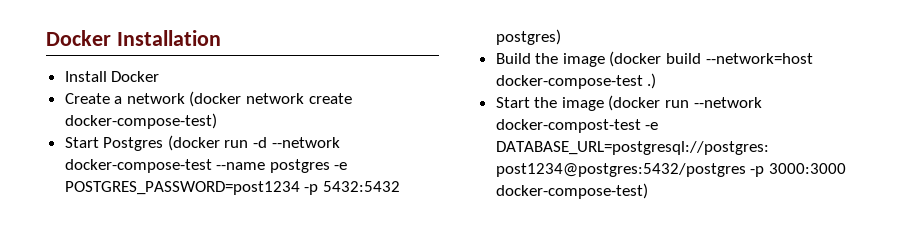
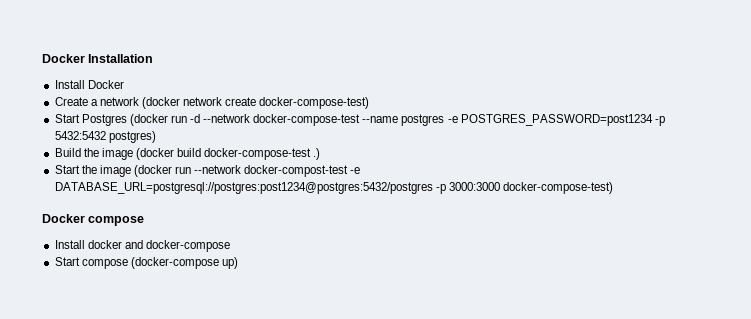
[705,53,813,64] --network=host -> (202, 152) none
(648, 191) none -> [42,214,145,226] [54,240,230,252] [54,257,238,269] // Docker compose // Install docker and docker-compose // Start compose (docker-compose up)

